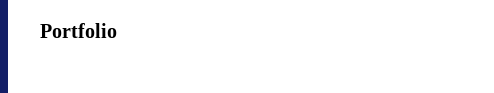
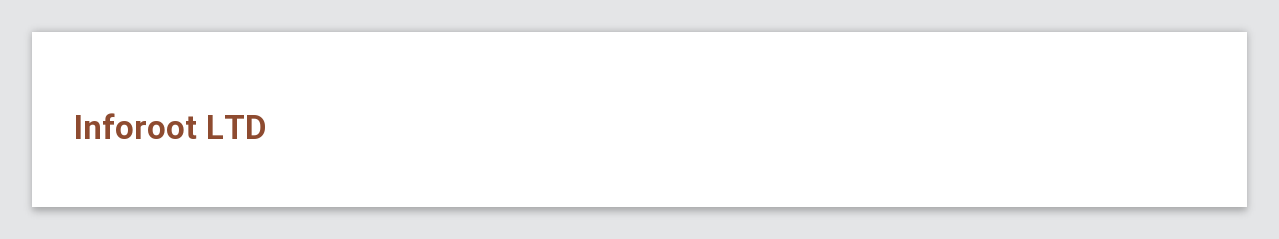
[40,23,117,38] Portfolio -> [74,113,266,139] Inforoot LTD

